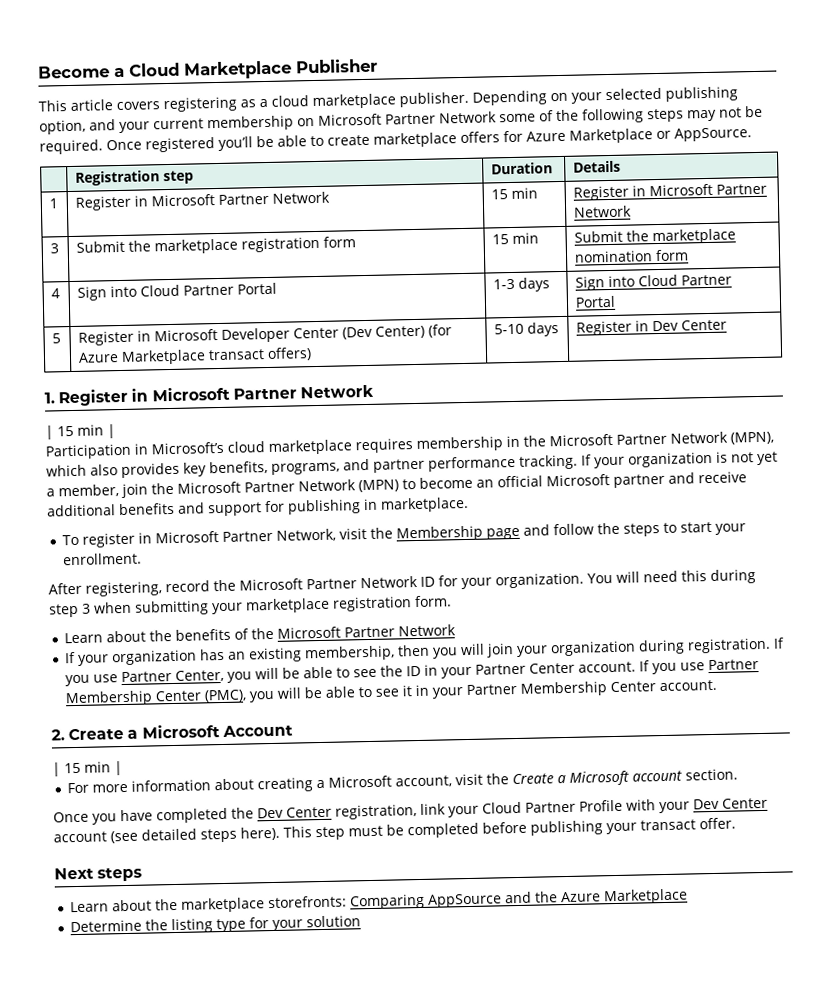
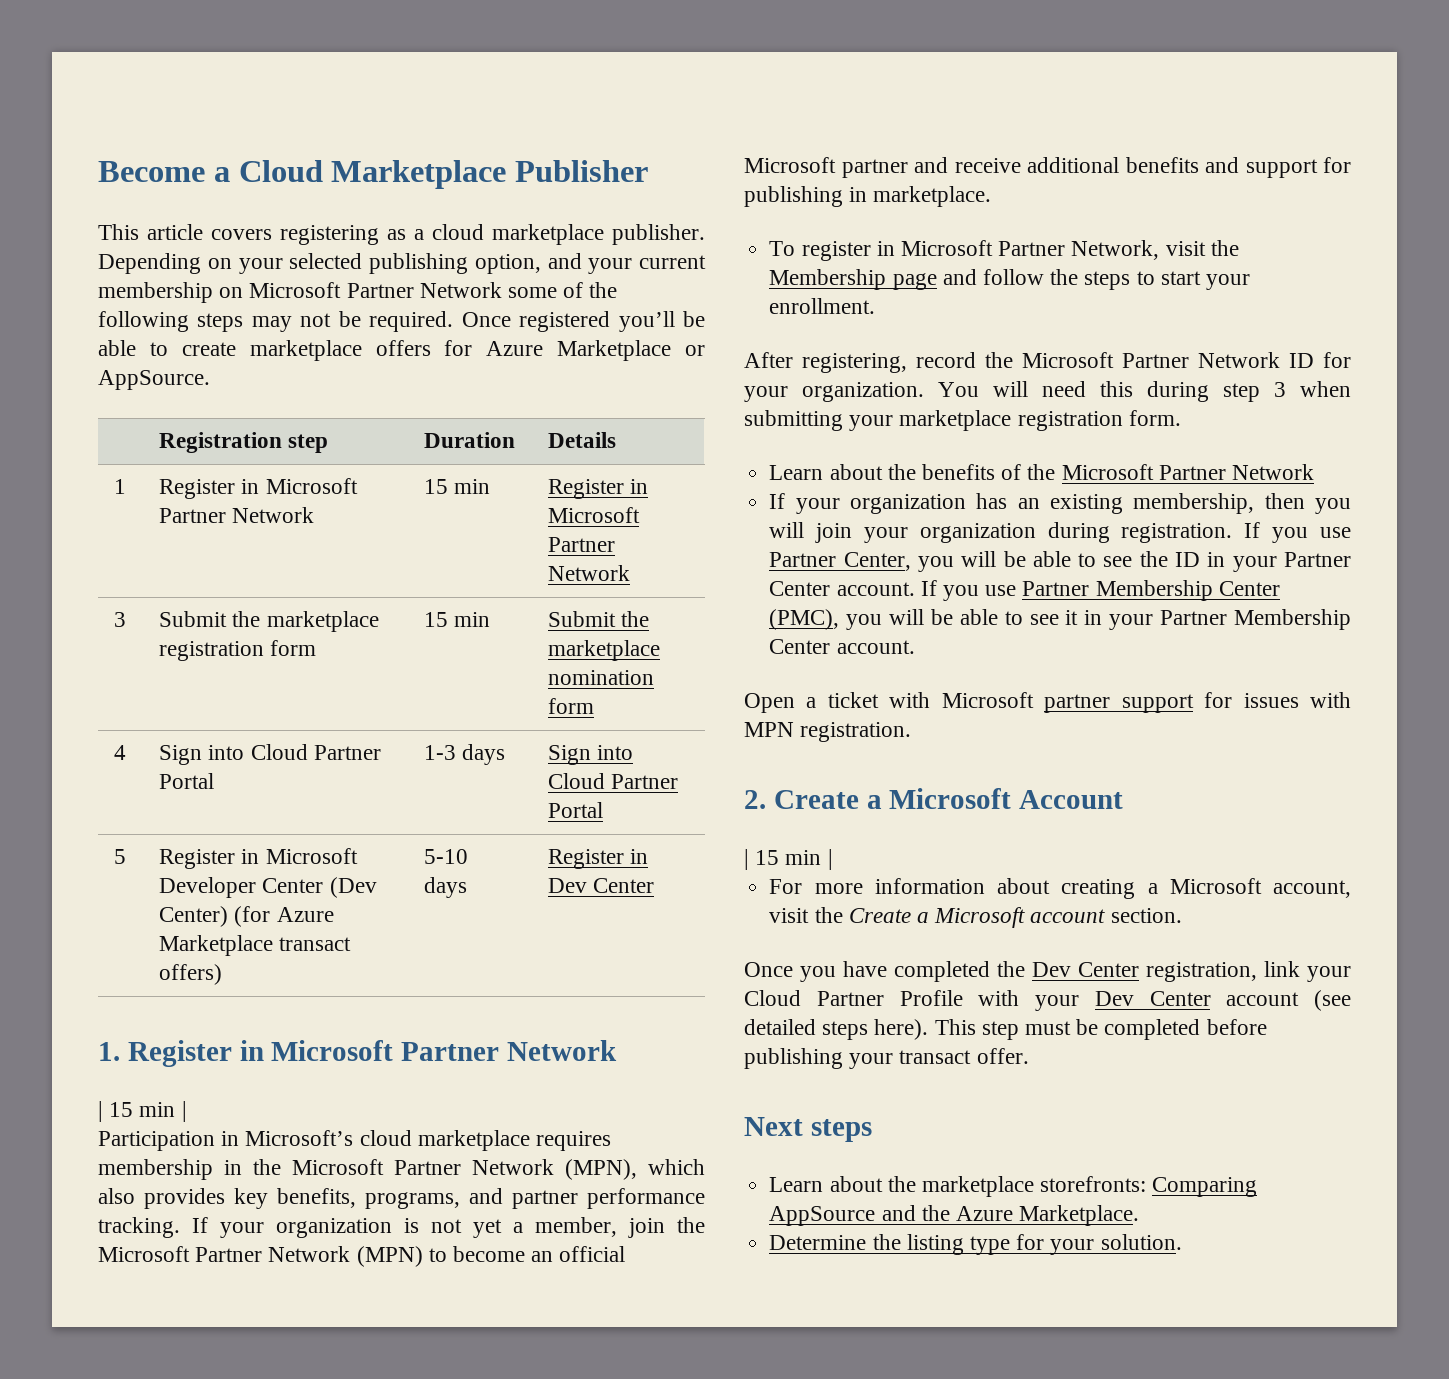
(718, 685) none -> [744,692,1351,713] [744,722,912,742] // Open a ticket with Microsoft partner support for issues with MPN registration.
[603,888,689,905] Marketplace -> [1019,1205,1140,1226] Marketplace.
[306,915,362,928] solution -> [1100,1234,1182,1250] solution.

